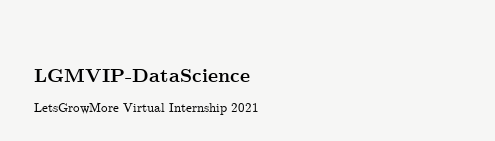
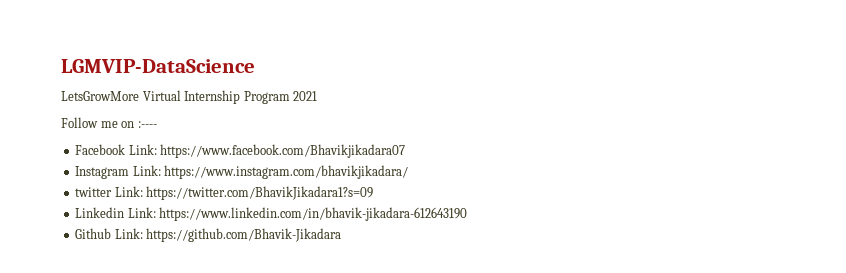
(227, 109) none -> [243,91,290,104] Program
(259, 107) none -> [61,117,157,128] [75,144,406,158] [75,165,409,179] [75,186,374,200] [75,207,468,221] [75,228,342,242] // Follow me on :---- // Facebook Link: https://www.facebook.com/Bhavikjikadara07 // Instagram Link: https://www.instagram.com/bhavikjikadara/ // twitter Link: https://twitter.com/BhavikJikadara1?s=09 // Linkedin Link: https://www.linkedin.com/in/bhavik-jikadara-612643190 // Github Link: https://github.com/Bhavik-Jikadara

